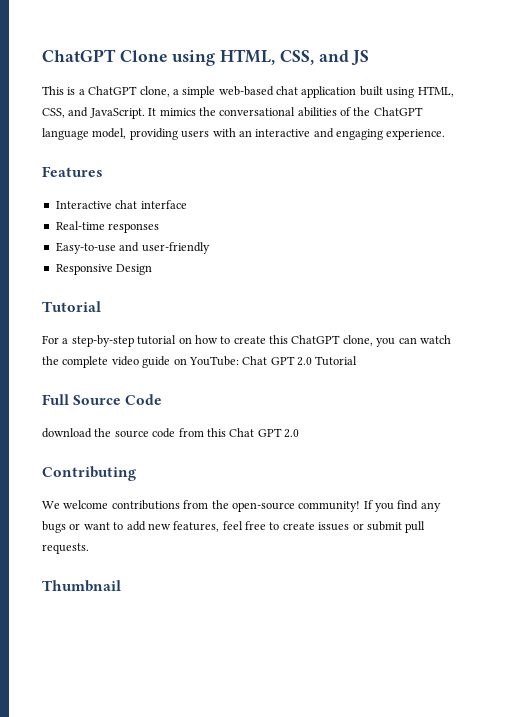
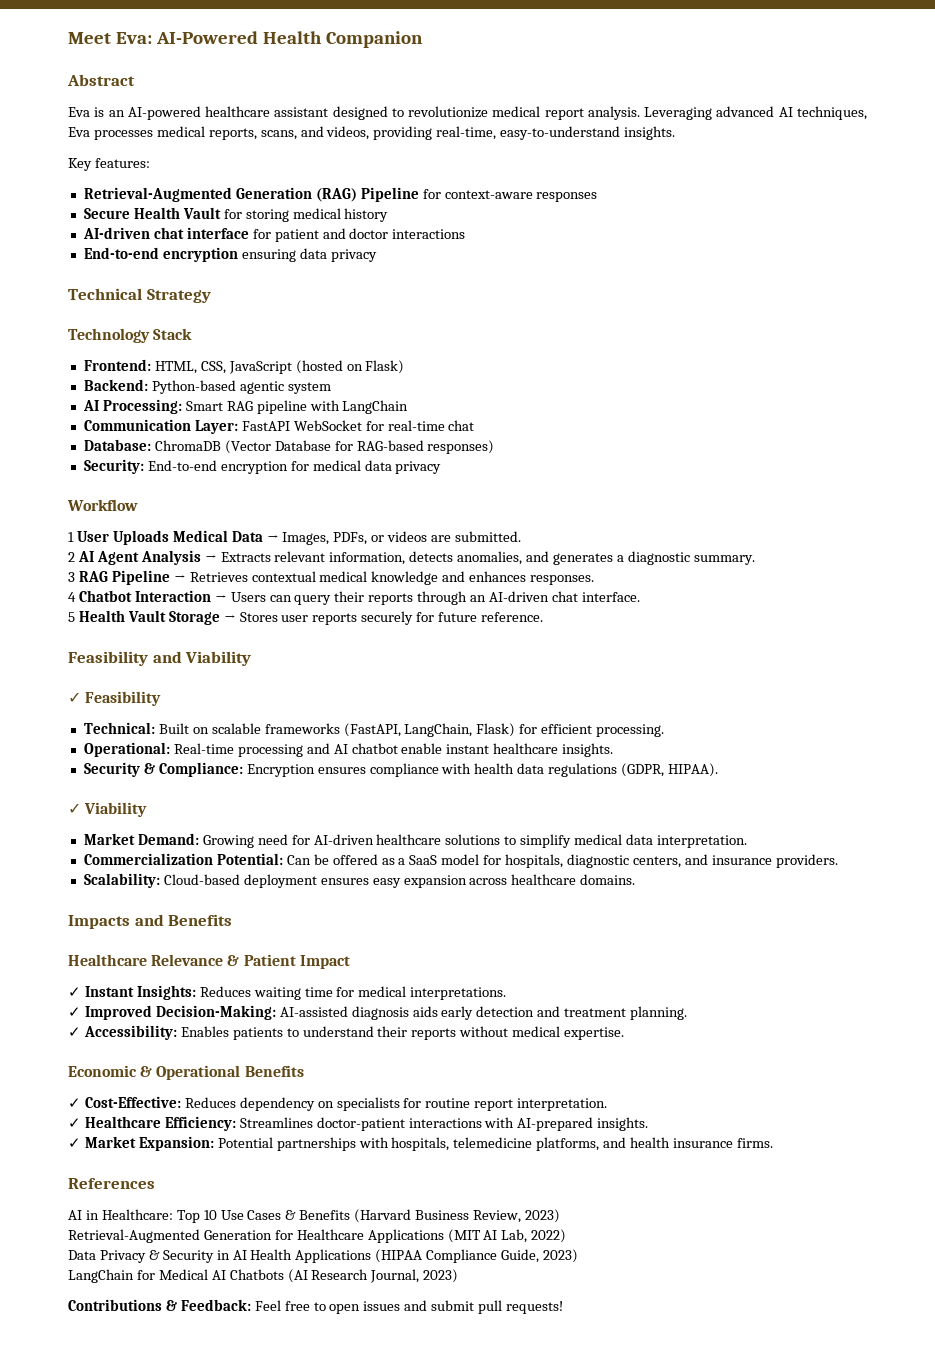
[42,49,370,66] [42,86,454,98] [42,107,423,119] [42,128,446,140] [42,166,103,177] [55,200,187,209] [55,221,160,233] [55,242,210,254] [55,264,153,275] [42,301,101,312] [42,335,451,347] [42,356,358,368] [42,394,163,405] [42,428,299,438] [42,466,136,481] [42,500,441,512] [42,521,426,533] [42,543,89,554] [42,580,121,592] ChatGPT Clone using HTML, CSS, and JS // This is a ChatGPT clone, a simple web-based chat application built using HTML, CSS, and JavaScript. It mimics the conversational abilities of the ChatGPT language model, providing users with an interactive and engaging experience. // Features // Interactive chat interface // Real-time responses // Easy-to-use and user-friendly // Responsive Design // Tutorial // For a step-by-step tutorial on how to create this ChatGPT clone, you can watch the complete video guide on YouTube: Chat GPT 2.0 Tutorial // Full Source Code // download the source code from this Chat GPT 2.0 // Contributing // We welcome contributions from the open-source community! If you find any bugs or want to add new features, feel free to create issues or submit pull requests. // Thumbnail -> [68,31,423,48] [67,74,135,86] [68,106,867,120] [68,126,676,140] [68,158,150,171] [83,187,598,202] [83,207,389,222] [82,227,466,242] [83,247,377,262] [68,288,211,303] [68,328,193,343] [83,359,405,374] [83,379,331,394] [82,399,409,414] [83,419,475,434] [83,439,495,454] [83,459,442,474] [67,499,138,511] [68,530,522,545] [68,550,755,565] [68,570,595,585] [68,590,640,605] [68,610,544,625] [68,651,252,666] [68,691,162,706] [83,722,665,737] [83,742,614,757] [83,762,719,777] [68,802,148,817] [83,833,747,848] [83,853,838,868] [83,873,636,888] [68,914,233,929] [68,954,350,969] [68,985,507,1000] [68,1005,688,1020] [68,1025,625,1040] [68,1065,304,1080] [68,1096,608,1111] [68,1116,649,1131] [68,1136,773,1151] [68,1178,155,1189] [68,1209,560,1223] [68,1229,567,1243] [68,1249,579,1263] [68,1269,459,1283] [68,1299,564,1314] Meet Eva: AI-Powered Health Companion // Abstract // Eva is an AI-powered healthcare assistant designed to revolutionize medical report analysis. Leveraging advanced AI techniques, Eva processes medical reports, scans, and videos, providing real-time, easy-to-understand insights. // Key features: // Retrieval-Augmented Generation (RAG) Pipeline for context-aware responses // Secure Health Vault for storing medical history // AI-driven chat interface for patient and doctor interactions // End-to-end encryption ensuring data privacy // Technical Strategy // Technology Stack // Frontend: HTML, CSS, JavaScript (hosted on Flask) // Backend: Python-based agentic system // AI Processing: Smart RAG pipeline with LangChain // Communication Layer: FastAPI WebSocket for real-time chat // Database: ChromaDB (Vector Database for RAG-based responses) // Security: End-to-end encryption for medical data privacy // Workflow // 1 User Uploads Medical Data → Images, PDFs, or videos are submitted. // 2 AI Agent Analysis → Extracts relevant information, detects anomalies, and generates a diagnostic summary. // 3 RAG Pipeline → Retrieves contextual medical knowledge and enhances responses. // 4 Chatbot Interaction → Users can query their reports through an AI-driven chat interface. // 5 Health Vault Storage → Stores user reports securely for future reference. // Feasibility and Viability // ✓ Feasibility // Technical: Built on scalable frameworks (FastAPI, LangChain, Flask) for efficient processing. // Operational: Real-time processing and AI chatbot enable instant healthcare insights. // Security & Compliance: Encryption ensures compliance with health data regulations (GDPR, HIPAA). // ✓ Viability // Market Demand: Growing need for AI-driven healthcare solutions to simplify medical data interpretation. // Commercialization Potential: Can be offered as a SaaS model for hospitals, diagnostic centers, and insurance providers. // Scalability: Cloud-based deployment ensures easy expansion across healthcare domains. // Impacts and Benefits // Healthcare Relevance & Patient Impact // ✓ Instant Insights: Reduces waiting time for medical interpretations. // ✓ Improved Decision-Making: AI-assisted diagnosis aids early detection and treatment planning. // ✓ Accessibility: Enables patients to understand their reports without medical expertise. // Economic & Operational Benefits // ✓ Cost-Effective: Reduces dependency on specialists for routine report interpretation. // ✓ Healthcare Efficiency: Streamlines doctor-patient interactions with AI-prepared insights. // ✓ Market Expansion: Potential partnerships with hospitals, telemedicine platforms, and health insurance firms. // References // AI in Healthcare: Top 10 Use Cases & Benefits (Harvard Business Review, 2023) // Retrieval-Augmented Generation for Healthcare Applications (MIT AI Lab, 2022) // Data Privacy & Security in AI Health Applications (HIPAA Compliance Guide, 2023) // LangChain for Medical AI Chatbots (AI Research Journal, 2023) // Contributions & Feedback: Feel free to open issues and submit pull requests!

